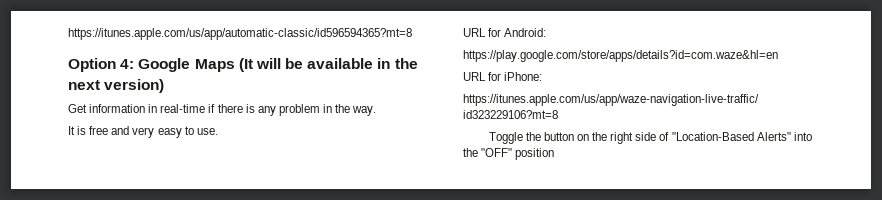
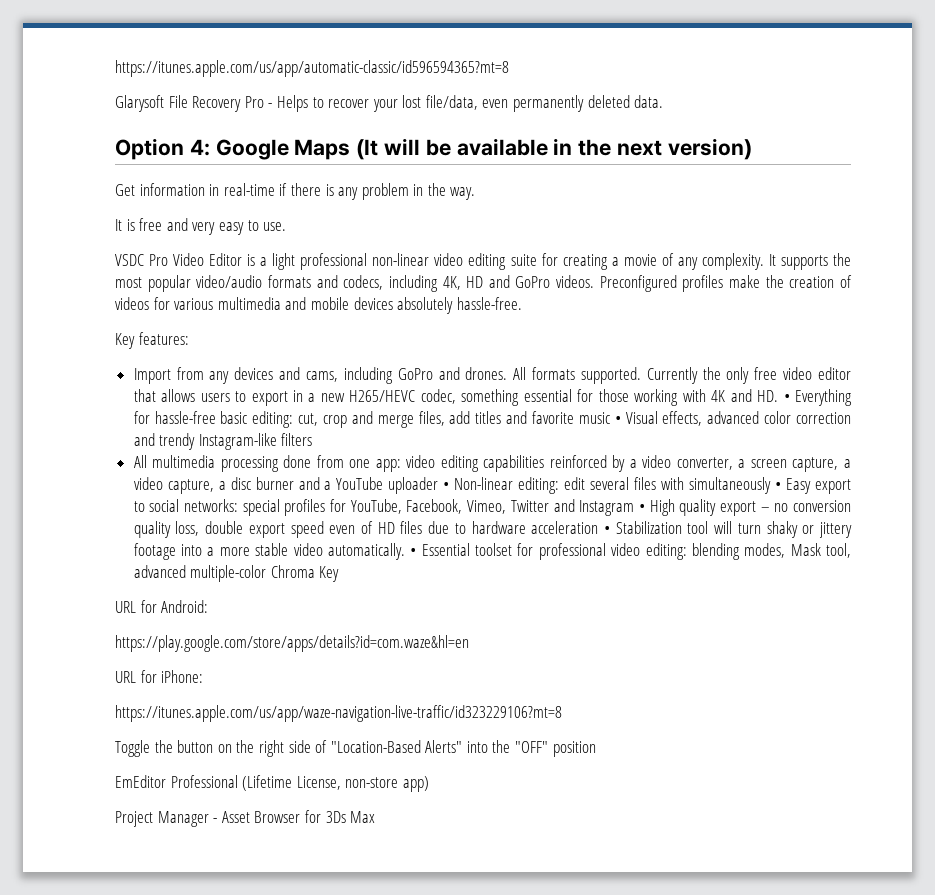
(412, 34) none -> [115,95,664,112] // Glarysoft File Recovery Pro - Helps to recover your lost file/data, even permanently deleted data.
(218, 131) none -> [115,253,851,270] [115,275,852,292] [115,297,522,314] [115,332,189,349] [133,367,852,384] [133,389,853,406] [133,411,852,428] [133,433,313,450] [133,455,851,472] [133,477,851,494] [133,499,852,516] [133,521,852,538] [133,543,851,560] [133,565,340,582] // VSDC Pro Video Editor is a light professional non-linear video editing suite for creating a movie of any complexity. It supports the most popular video/audio formats and codecs, including 4K, HD and GoPro videos. Preconfigured profiles make the creation of videos for various multimedia and mobile devices absolutely hassle-free. // Key features: // Import from any devices and cams, including GoPro and drones. All formats supported. Сurrently the only free video editor that allows users to export in a new H265/HEVC codec, something essential for those working with 4K and HD. • Everything for hassle-free basic editing: cut, crop and merge files, add titles and favorite music • Visual effects, advanced color correction and trendy Instagram-like filters // All multimedia processing done from one app: video editing capabilities reinforced by a video converter, a screen capture, a video capture, a disc burner and a YouTube uploader • Non-linear editing: edit several files with simultaneously • Easy export to social networks: special profiles for YouTube, Facebook, Vimeo, Twitter and Instagram • High quality export – no conversion quality loss, double export speed even of HD files due to hardware acceleration • Stabilization tool will turn shaky or jittery footage into a more stable video automatically. • Essential toolset for professional video editing: blending modes, Mask tool, advanced multiple-color Chroma Key
(555, 154) none -> [115,775,429,792] [115,810,376,827] // EmEditor Professional (Lifetime License, non-store app) // Project Manager - Asset Browser for 3Ds Max

